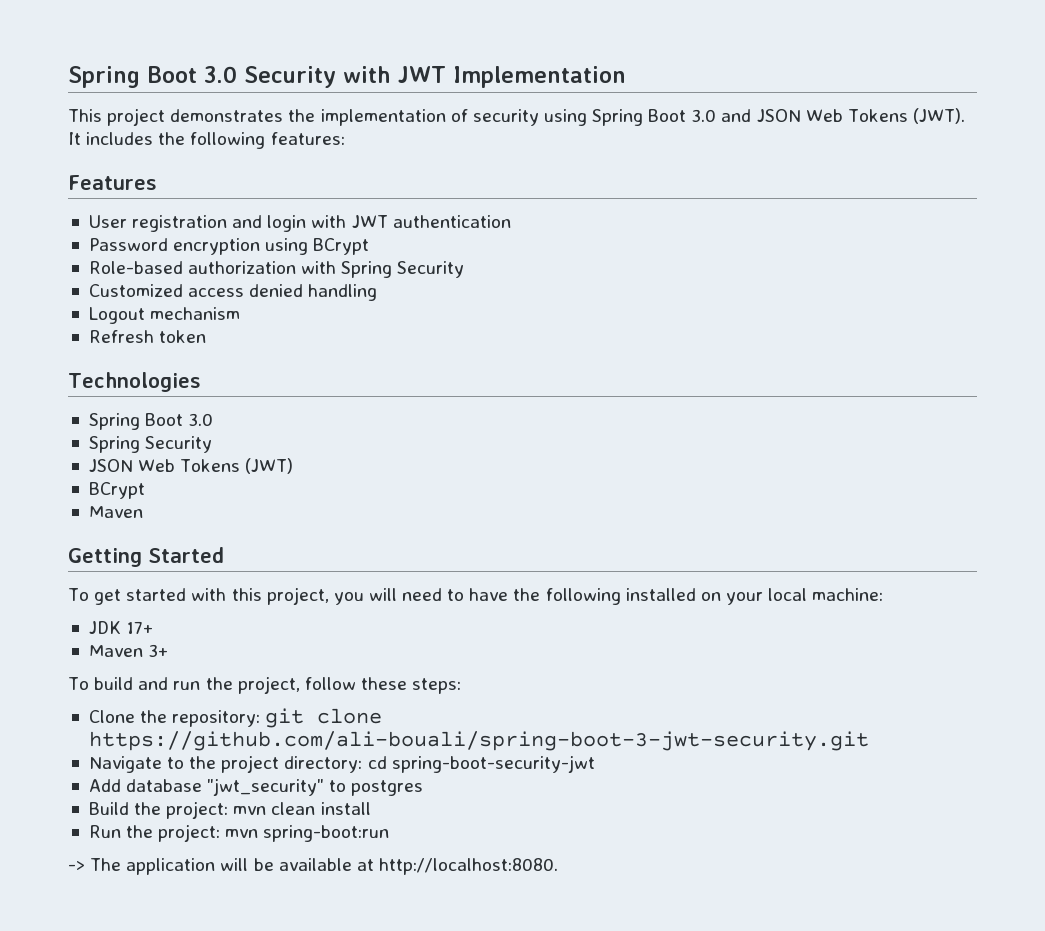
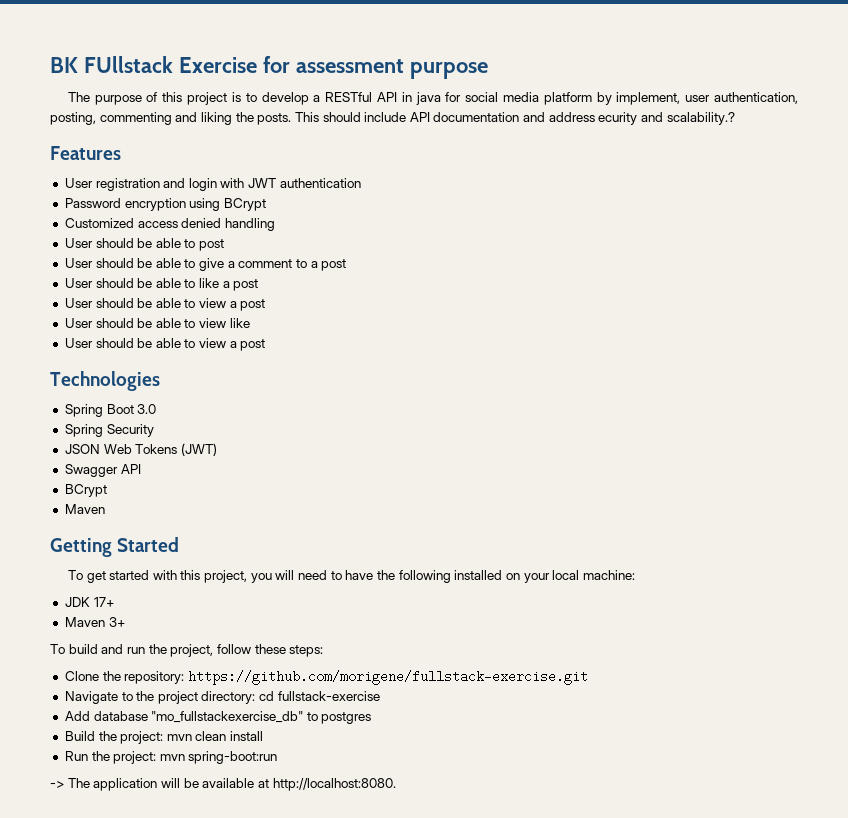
[68,66,626,88] [68,108,965,126] [68,132,345,149] Spring Boot 3.0 Security with JWT Implementation // This project demonstrates the implementation of security using Spring Boot 3.0 and JSON Web Tokens (JWT). It includes the following features: -> [50,56,488,79] [67,92,798,105] [50,112,735,125] BK FUllstack Exercise for assessment purpose // The purpose of this project is to develop a RESTful API in java for social media platform by implement, user authentication, posting, commenting and liking the posts. This should include API documentation and address ecurity and scalability.?
[88,261,465,278] // Role-based authorization with Spring Security -> (266, 204) none
[88,307,241,324] [88,330,207,343] Logout mechanism // Refresh token -> [64,238,225,251] [64,258,347,271] [64,278,259,291] [64,298,266,311] [64,318,250,328] [64,338,266,351] User should be able to post // User should be able to give a comment to a post // User should be able to like a post // User should be able to view a post // User should be able to view like // User should be able to view a post
(294, 466) none -> [64,464,141,477] // Swagger API
[265,708,383,728] [88,731,869,751] git clone https://github.com/ali-bouali/spring-boot-3-jwt-security.git -> [187,670,588,685] https://github.com/morigene/fullstack-exercise.git
[391,755,595,773] spring-boot-security-jwt -> [277,691,380,701] fullstack-exercise
[207,778,325,796] "jwt_security" -> [151,711,304,723] "mo_fullstackexercise_db"

